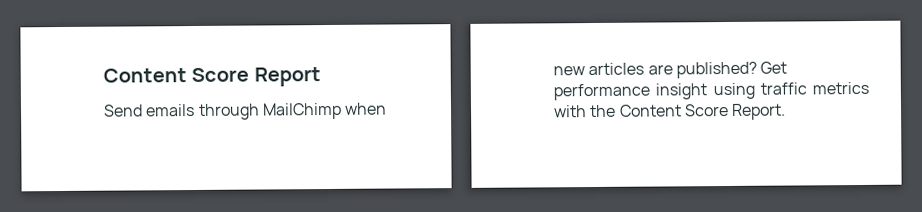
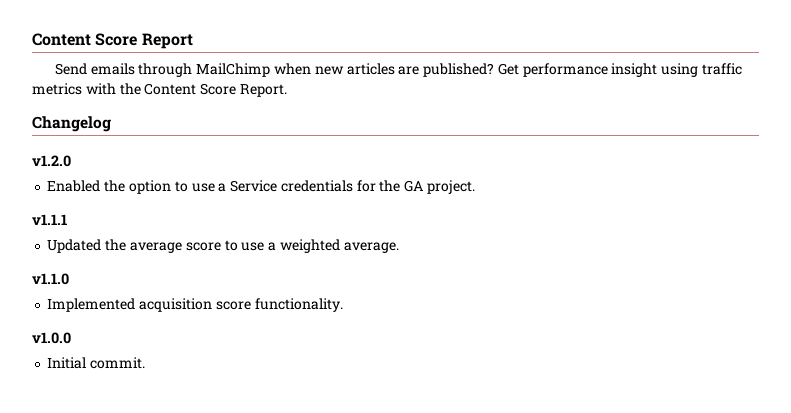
(787, 111) none -> [32,116,111,132] [32,155,71,167] [47,180,475,194] [32,214,67,225] [47,239,399,253] [32,273,69,285] [47,298,343,312] [32,332,71,344] [47,357,146,369] // Changelog // v1.2.0 // Enabled the option to use a Service credentials for the GA project. // v1.1.1 // Updated the average score to use a weighted average. // v1.1.0 // Implemented acquisition score functionality. // v1.0.0 // Initial commit.

